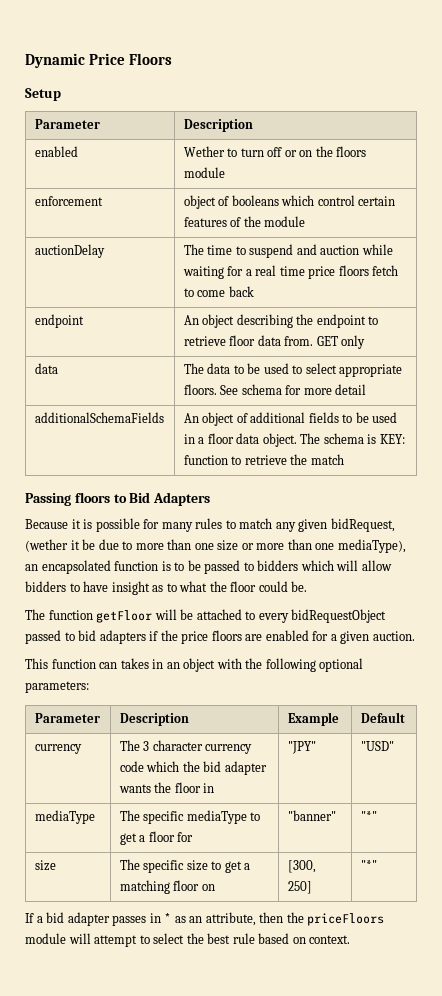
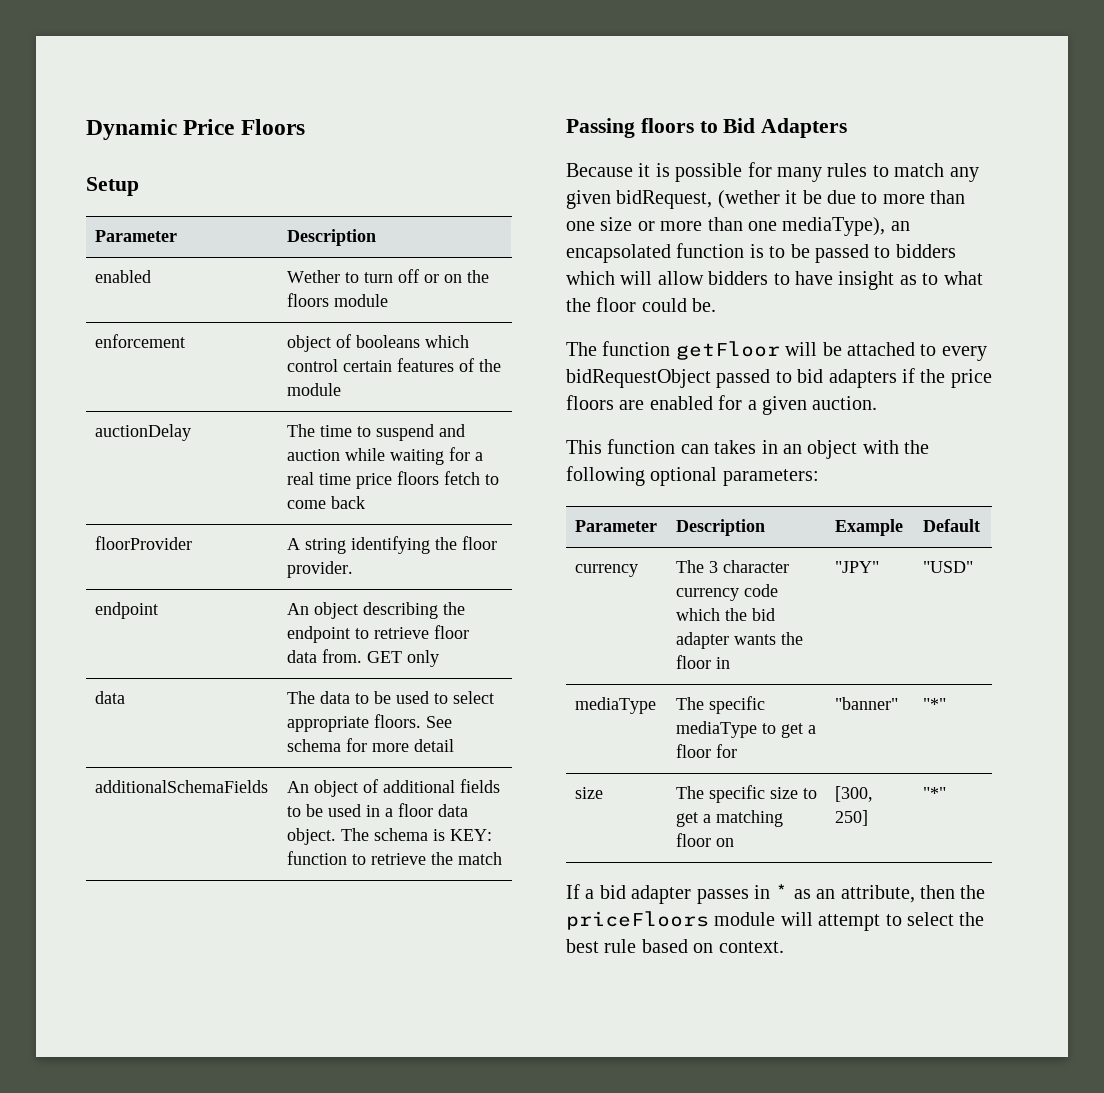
(254, 291) none -> [95,536,193,550] [287,536,498,554] [287,561,354,578] // floorProvider | A string identifying the floor provider.

